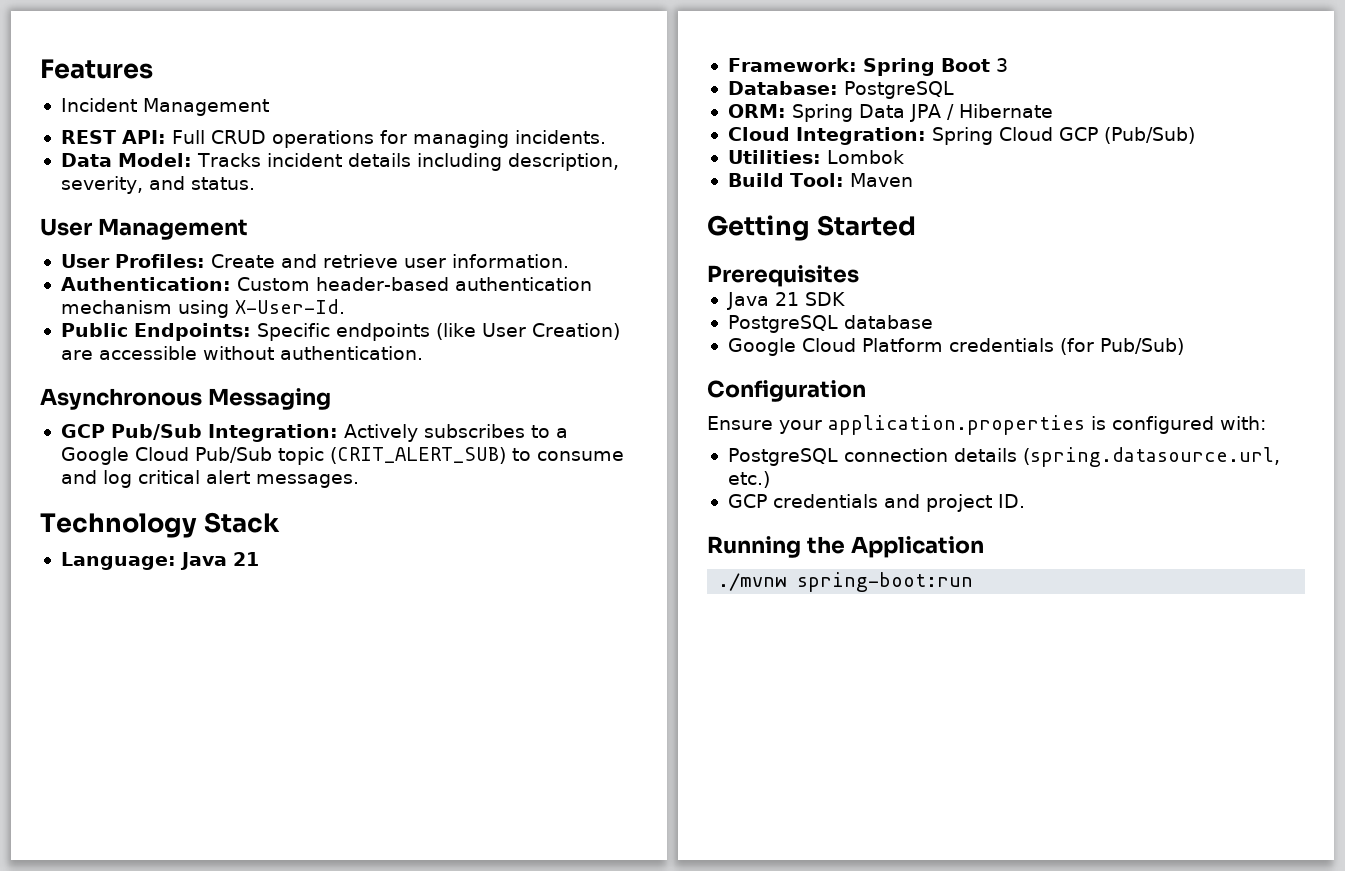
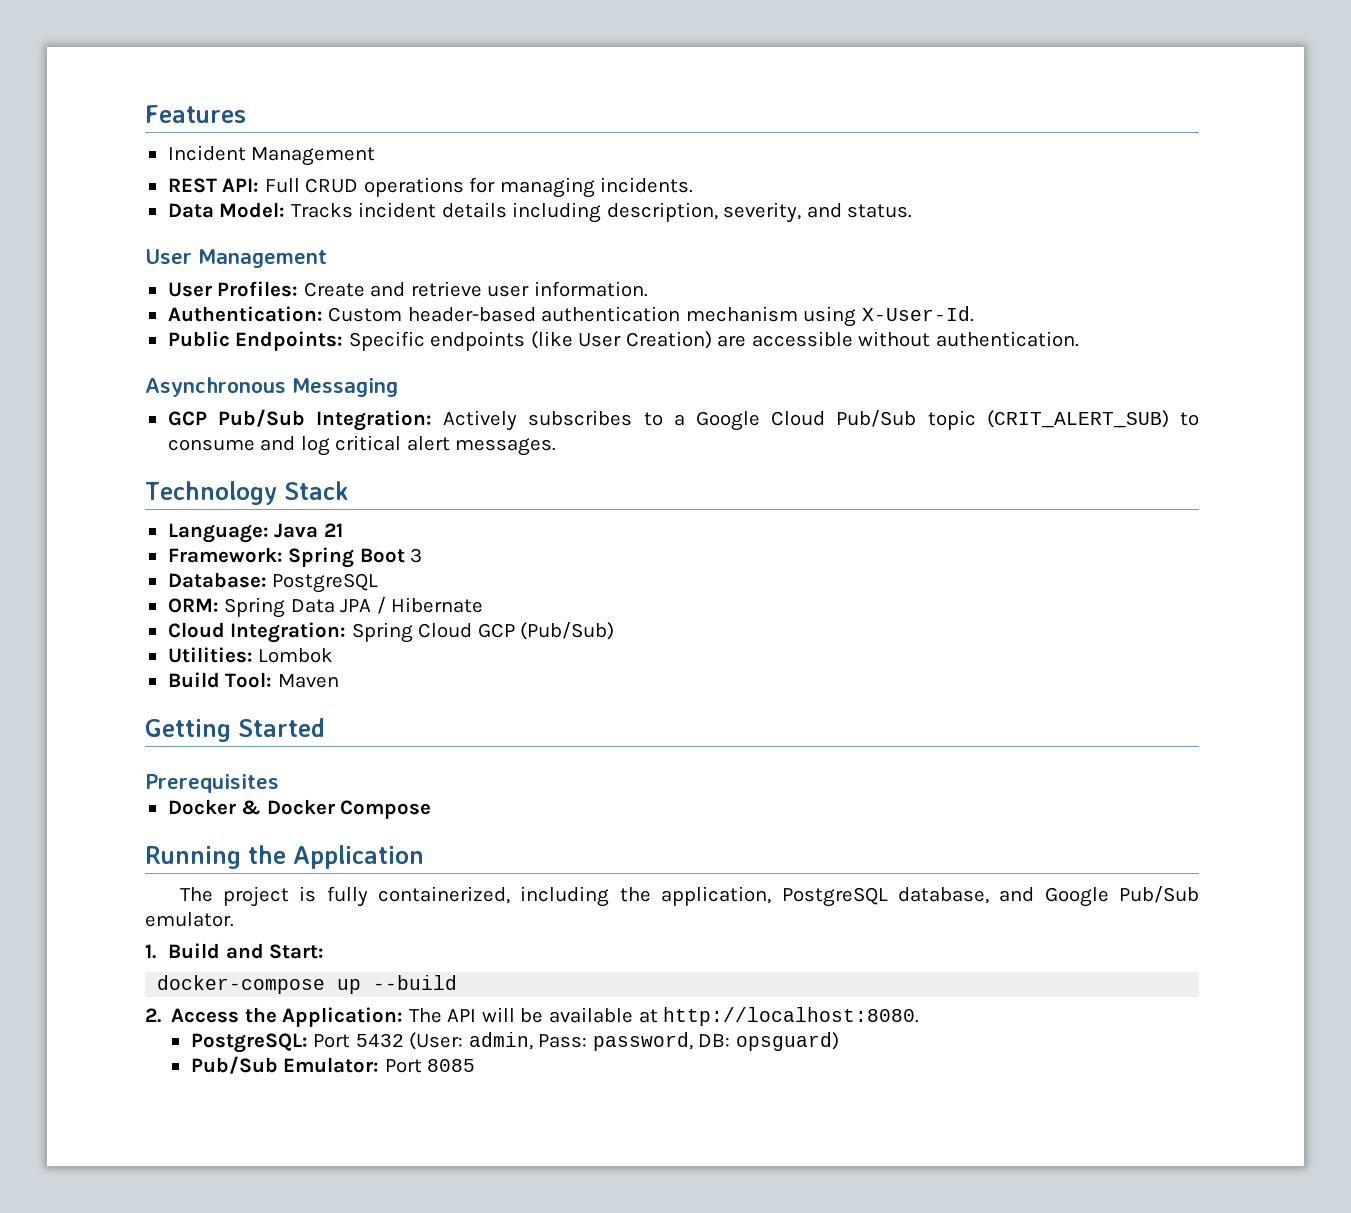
[726,292,845,310] [727,315,933,333] [727,338,1184,356] [707,380,866,402] [707,415,1266,435] [727,447,1280,467] [727,471,770,488] [727,494,1025,512] [707,536,984,558] [718,572,974,592] Java 21 SDK // PostgreSQL database // Google Cloud Platform credentials (for Pub/Sub) // Configuration // Ensure your application.properties is configured with: // PostgreSQL connection details (spring.datasource.url, etc.) // GCP credentials and project ID. // Running the Application // ./mvnw spring-boot:run -> [167,799,432,819] [145,845,424,869] [179,886,1199,907] [145,912,234,927] [145,943,325,959] [157,975,458,994] [145,1007,920,1027] [190,1032,839,1053] [190,1056,476,1074] Docker & Docker Compose // Running the Application // The project is fully containerized, including the application, PostgreSQL database, and Google Pub/Sub emulator. // 1. Build and Start: // docker-compose up --build // 2. Access the Application: The API will be available at http://localhost:8080. // PostgreSQL: Port 5432 (User: admin, Pass: password, DB: opsguard) // Pub/Sub Emulator: Port 8085

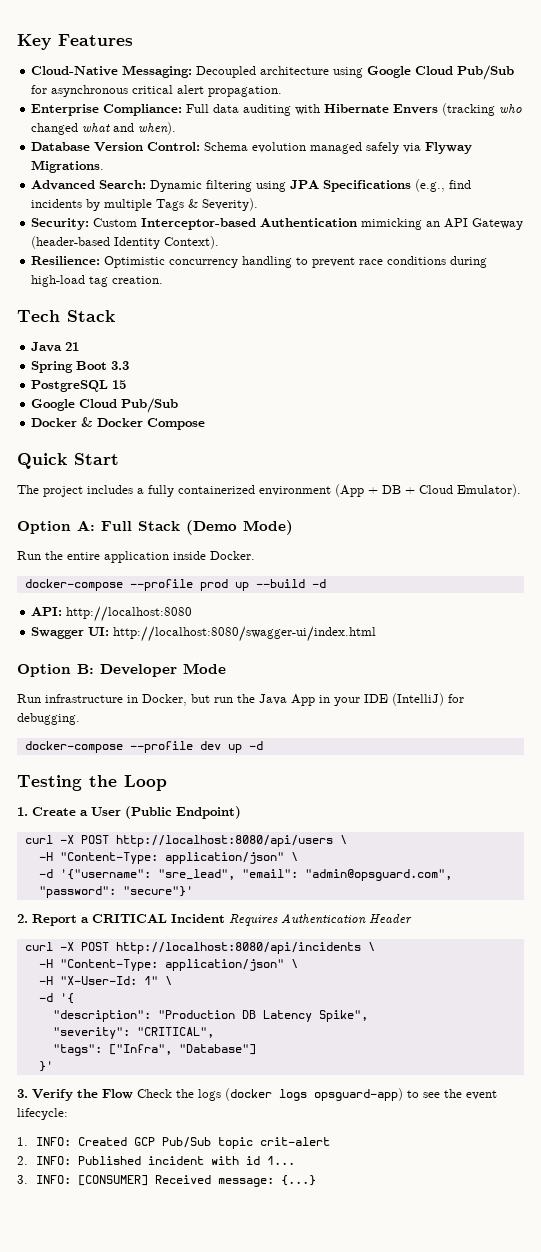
(145, 114) none -> [17,34,51,50] Key
[167,145,376,166] [167,177,694,198] [167,202,913,223] [145,249,327,268] [167,281,648,297] [167,306,974,327] [167,331,1079,351] [145,377,398,397] [167,409,1199,431] [167,435,557,456] [145,481,277,505] Incident Management // REST API: Full CRUD operations for managing incidents. // Data Model: Tracks incident details including description, severity, and status. // User Management // User Profiles: Create and retrieve user information. // Authentication: Custom header-based authentication mechanism using X-User-Id. // Public Endpoints: Specific endpoints (like User Creation) are accessible without authentication. // Asynchronous Messaging // GCP Pub/Sub Integration: Actively subscribes to a Google Cloud Pub/Sub topic (CRIT_ALERT_SUB) to consume and log critical alert messages. // Technology -> [31,65,515,80] [31,85,283,97] [31,103,523,116] [31,122,177,135] [31,142,473,154] [31,160,105,173] [31,179,472,192] [31,198,259,211] [31,218,524,230] [31,236,220,249] [31,256,488,268] [31,275,164,287] [17,310,60,322] Cloud-Native Messaging: Decoupled architecture using Google Cloud Pub/Sub for asynchronous critical alert propagation. // Enterprise Compliance: Full data auditing with Hibernate Envers (tracking who changed what and when). // Database Version Control: Schema evolution managed safely via Flyway Migrations. // Advanced Search: Dynamic filtering using JPA Specifications (e.g., find incidents by multiple Tags & Severity). // Security: Custom Interceptor-based Authentication mimicking an API Gateway (header-based Identity Context). // Resilience: Optimistic concurrency handling to prevent race conditions during high-load tag creation. // Tech
[167,523,269,543] Language: -> (115, 316) none
[167,547,283,563] Framework: -> (80, 346) none
[410,548,423,563] [167,572,379,593] [167,597,484,618] [167,622,615,643] [167,647,334,663] [167,672,339,688] [145,718,325,742] [145,774,279,793] 3 // Database: PostgreSQL // ORM: Spring Data JPA / Hibernate // Cloud Integration: Spring Cloud GCP (Pub/Sub) // Utilities: Lombok // Build Tool: Maven // Getting Started // Prerequisites -> [111,361,130,370] [31,380,127,392] [31,398,179,413] 3.3 // PostgreSQL 15 // Google Cloud Pub/Sub
[145,845,424,869] Running the Application -> [17,453,119,469] Quick Start
[299,886,1199,907] [145,912,234,927] [145,943,325,959] [157,975,458,994] [145,1007,920,1027] [190,1032,839,1053] [190,1056,476,1074] is fully containerized, including the application, PostgreSQL database, and Google Pub/Sub emulator. // 1. Build and Start: // docker-compose up --build // 2. Access the Application: The API will be available at http://localhost:8080. // PostgreSQL: Port 5432 (User: admin, Pass: password, DB: opsguard) // Pub/Sub Emulator: Port 8085 -> [87,484,521,497] [17,520,293,535] [17,551,255,563] [24,579,326,591] [31,606,193,622] [31,626,377,642] [17,663,226,677] [17,693,464,706] [17,713,80,725] [24,741,263,753] [17,775,167,791] [17,806,241,819] [24,835,347,847] [38,852,298,864] [38,869,452,881] [38,886,193,898] [17,913,412,926] [24,942,375,954] [38,959,298,971] [38,976,172,985] [38,993,74,1004] [52,1010,368,1022] [52,1027,214,1039] [52,1044,256,1056] [38,1061,53,1072] [17,1088,497,1101] [17,1108,68,1120] [17,1137,331,1149] [17,1156,296,1165] [17,1175,317,1187] includes a fully containerized environment (App + DB + Cloud Emulator). // Option A: Full Stack (Demo Mode) // Run the entire application inside Docker. // docker-compose --profile prod up --build -d // API: http://localhost:8080 // Swagger UI: http://localhost:8080/swagger-ui/index.html // Option B: Developer Mode // Run infrastructure in Docker, but run the Java App in your IDE (IntelliJ) for debugging. // docker-compose --profile dev up -d // Testing the Loop // 1. Create a User (Public Endpoint) // curl -X POST http://localhost:8080/api/users \ // -H "Content-Type: application/json" \ // -d '{"username": "sre_lead", "email": "admin@opsguard.com", "password": "secure"}' // 2. Report a CRITICAL Incident Requires Authentication Header // curl -X POST http://localhost:8080/api/incidents \ // -H "Content-Type: application/json" \ // -H "X-User-Id: 1" \ // -d '{ // "description": "Production DB Latency Spike", // "severity": "CRITICAL", // "tags": ["Infra", "Database"] // }' // 3. Verify the Flow Check the logs (docker logs opsguard-app) to see the event lifecycle: // 1. INFO: Created GCP Pub/Sub topic crit-alert // 2. INFO: Published incident with id 1... // 3. INFO: [CONSUMER] Received message: {...}

